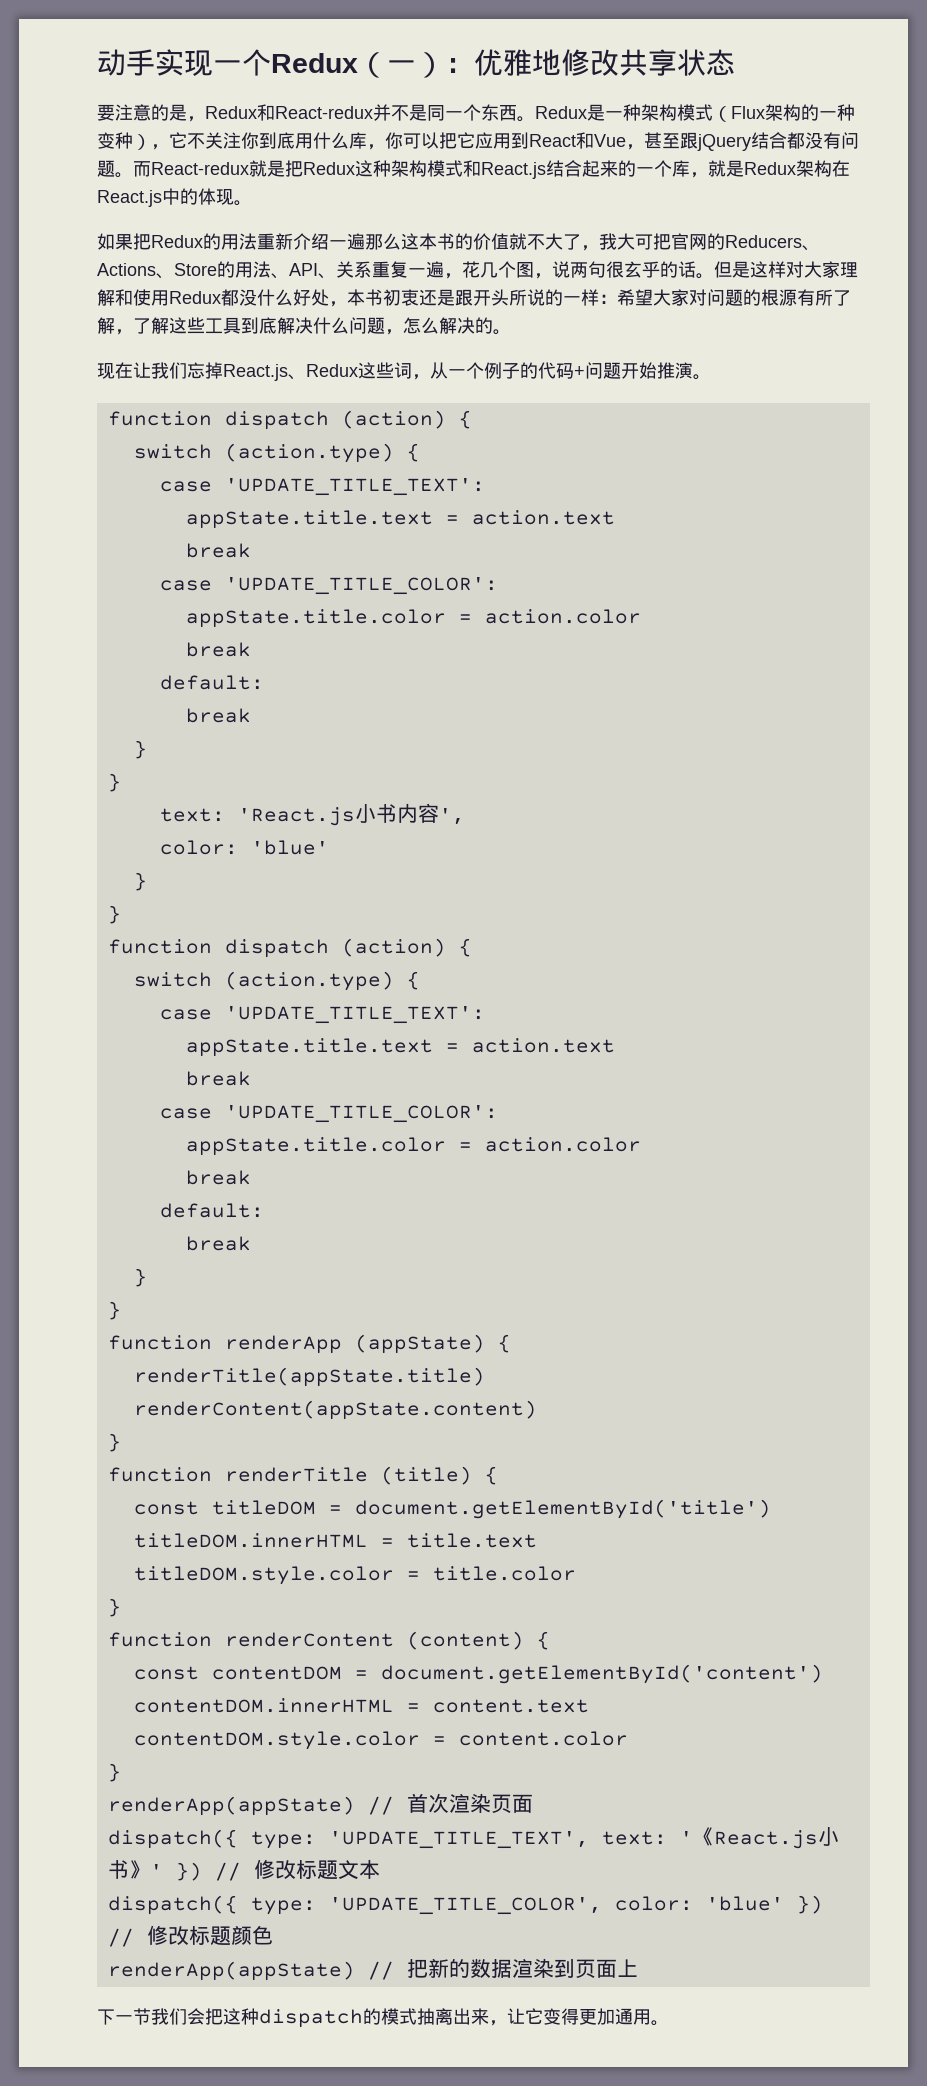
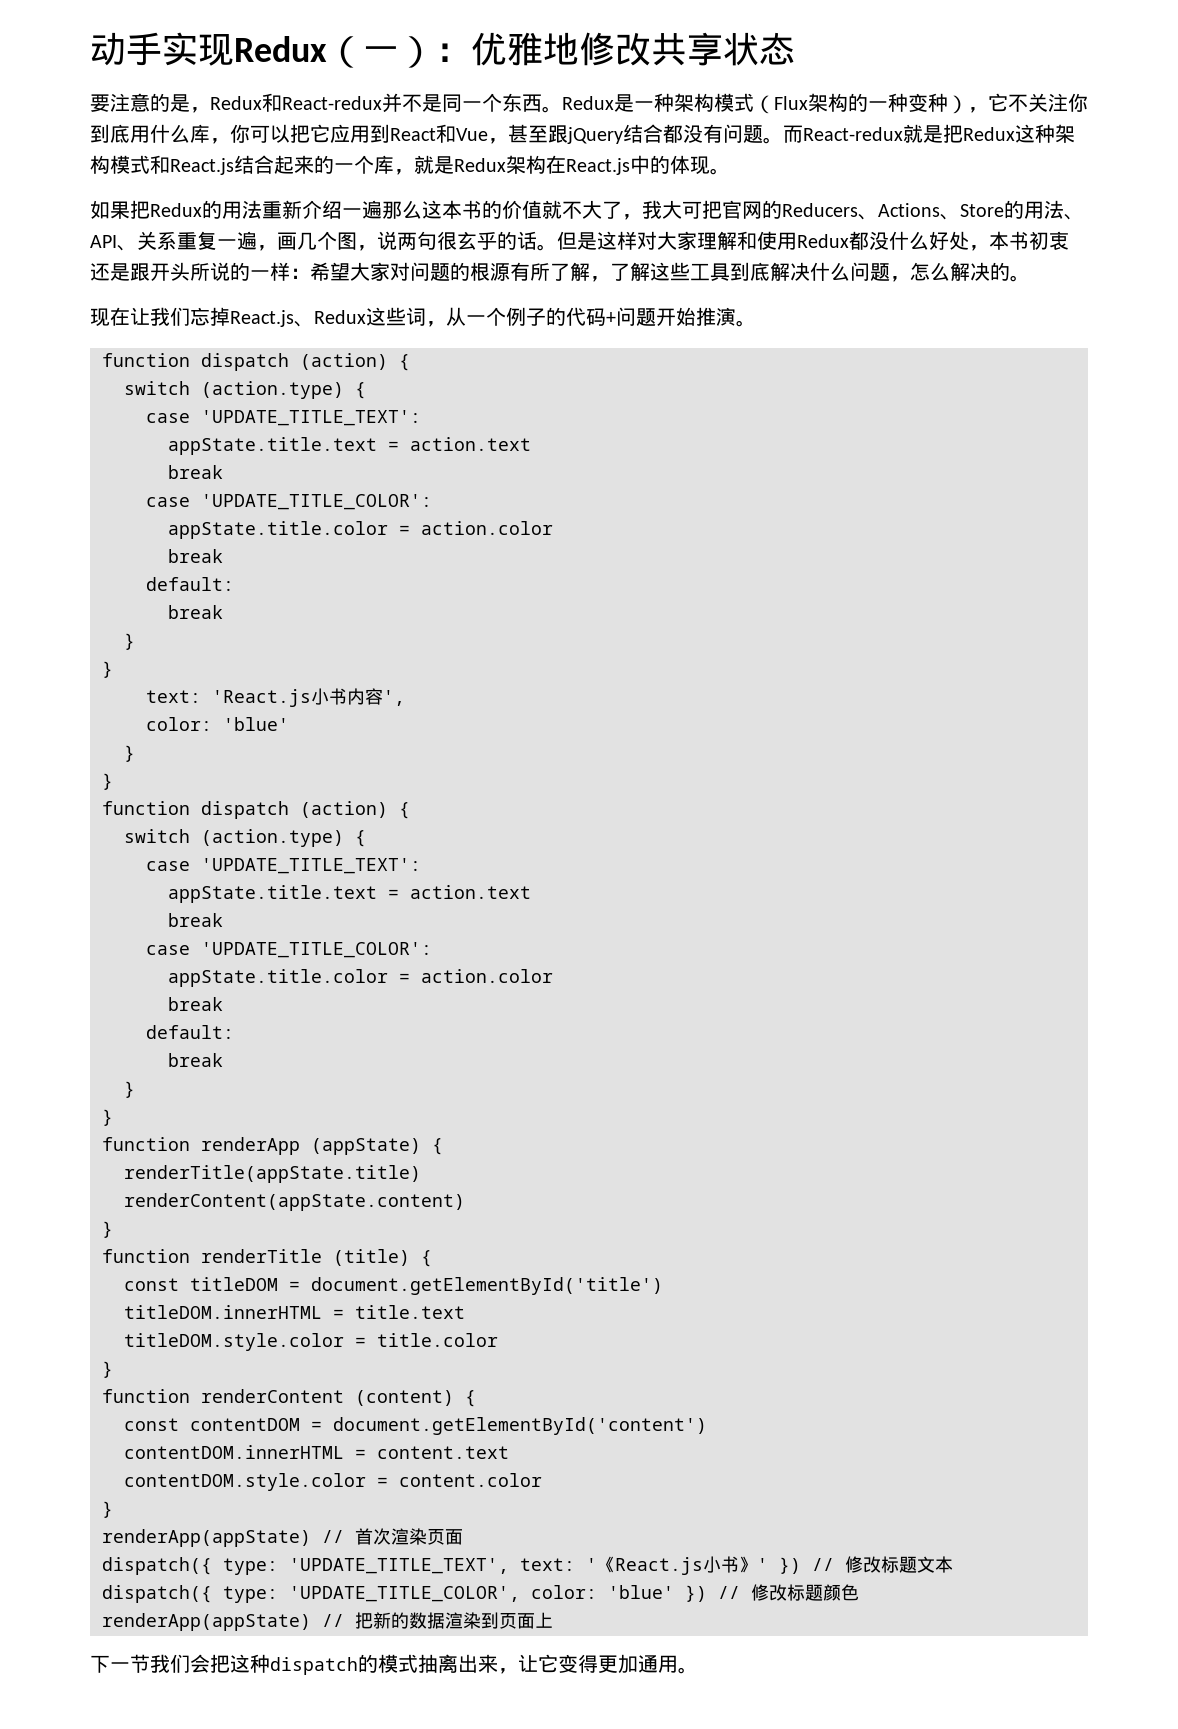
[213,49,271,76] 一个 -> (234, 50) none
[462,261,480,278] 花 -> [277,232,297,250] 画

